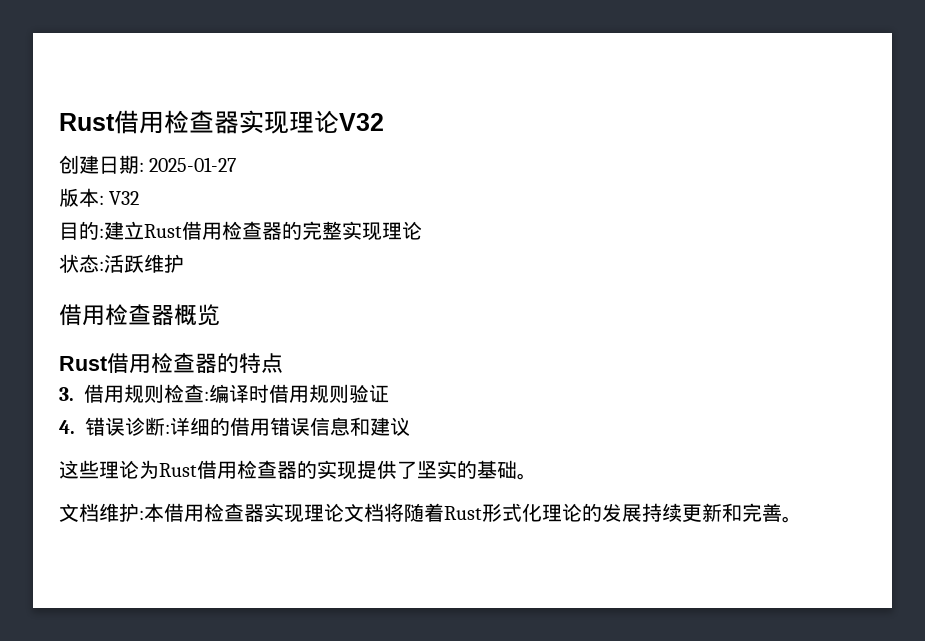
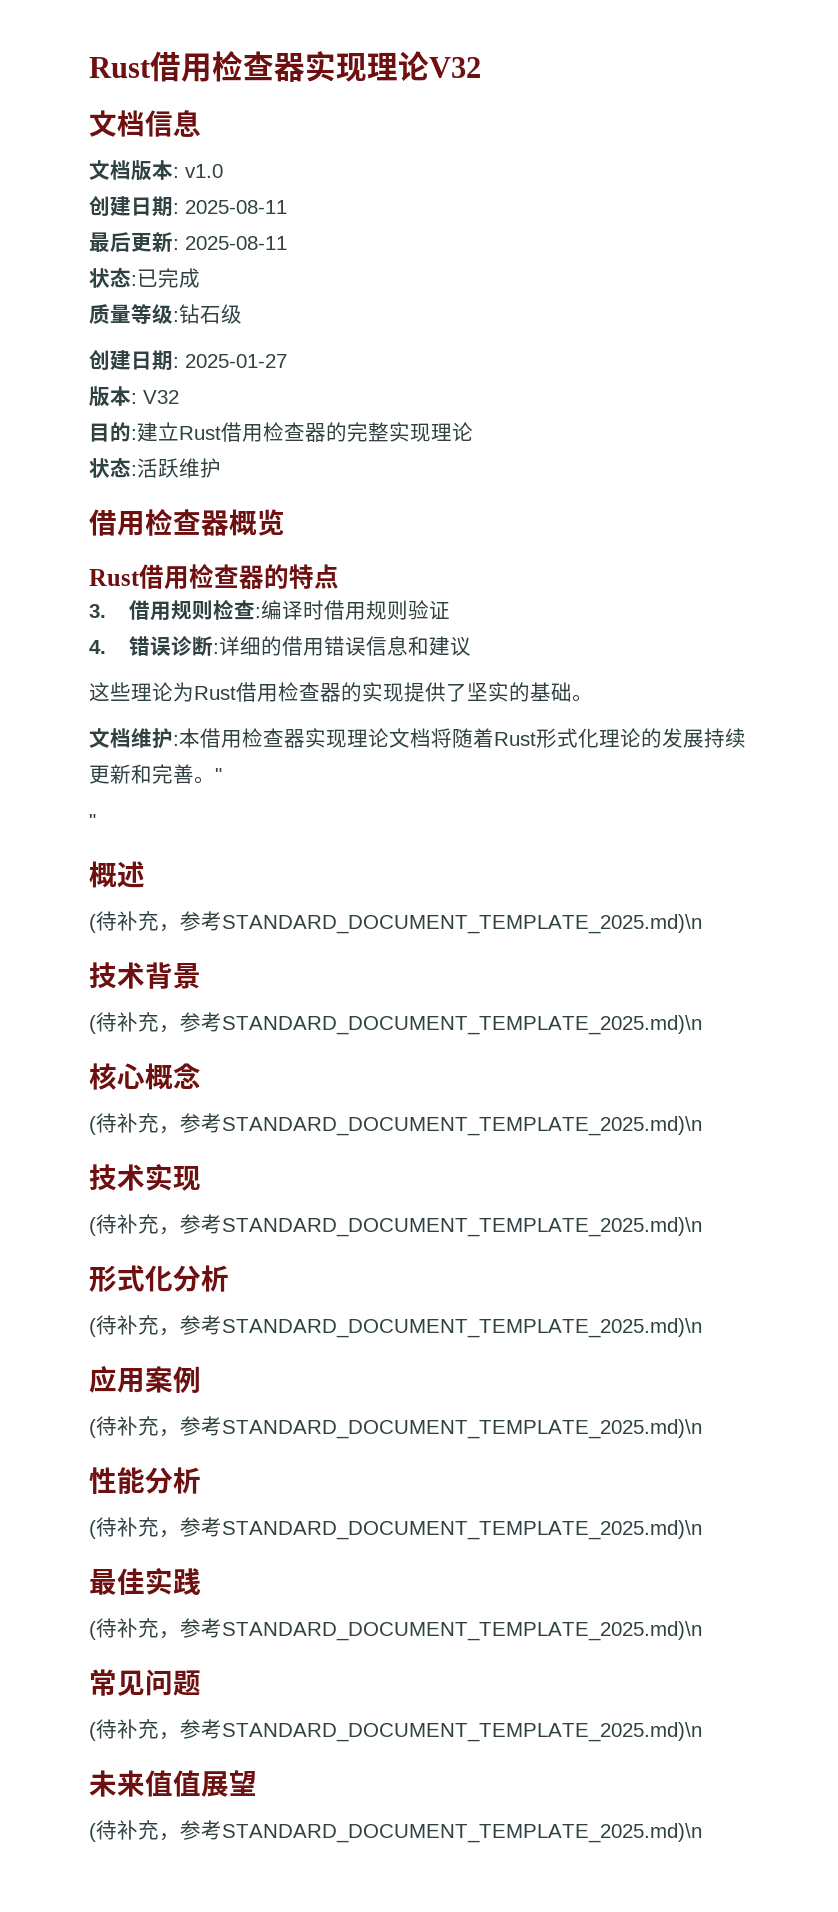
(384, 122) none -> [89,110,201,137] [89,160,223,181] [89,196,287,217] [89,232,287,252] [89,267,200,288] [89,304,242,324] // 文档信息 // 文档版本: v1.0 // 创建日期: 2025-08-11 // 最后更新: 2025-08-11 // 状态:已完成 // 质量等级:钻石级
(802, 519) none -> [215,768,222,782] [89,814,96,828] [89,861,145,888] [89,911,702,934] [89,962,201,989] [89,1012,702,1035] [89,1063,201,1090] [89,1113,702,1136] [89,1164,201,1191] [89,1214,702,1237] [89,1265,229,1292] [89,1315,702,1338] [89,1366,201,1393] [89,1416,702,1439] [89,1467,201,1494] [89,1517,702,1540] [89,1568,201,1595] [89,1618,702,1641] [89,1669,201,1696] [89,1719,702,1742] [89,1770,257,1797] [89,1820,702,1843] " // " // 概述 // (待补充，参考STANDARD_DOCUMENT_TEMPLATE_2025.md)\n // 技术背景 // (待补充，参考STANDARD_DOCUMENT_TEMPLATE_2025.md)\n // 核心概念 // (待补充，参考STANDARD_DOCUMENT_TEMPLATE_2025.md)\n // 技术实现 // (待补充，参考STANDARD_DOCUMENT_TEMPLATE_2025.md)\n // 形式化分析 // (待补充，参考STANDARD_DOCUMENT_TEMPLATE_2025.md)\n // 应用案例 // (待补充，参考STANDARD_DOCUMENT_TEMPLATE_2025.md)\n // 性能分析 // (待补充，参考STANDARD_DOCUMENT_TEMPLATE_2025.md)\n // 最佳实践 // (待补充，参考STANDARD_DOCUMENT_TEMPLATE_2025.md)\n // 常见问题 // (待补充，参考STANDARD_DOCUMENT_TEMPLATE_2025.md)\n // 未来值值展望 // (待补充，参考STANDARD_DOCUMENT_TEMPLATE_2025.md)\n

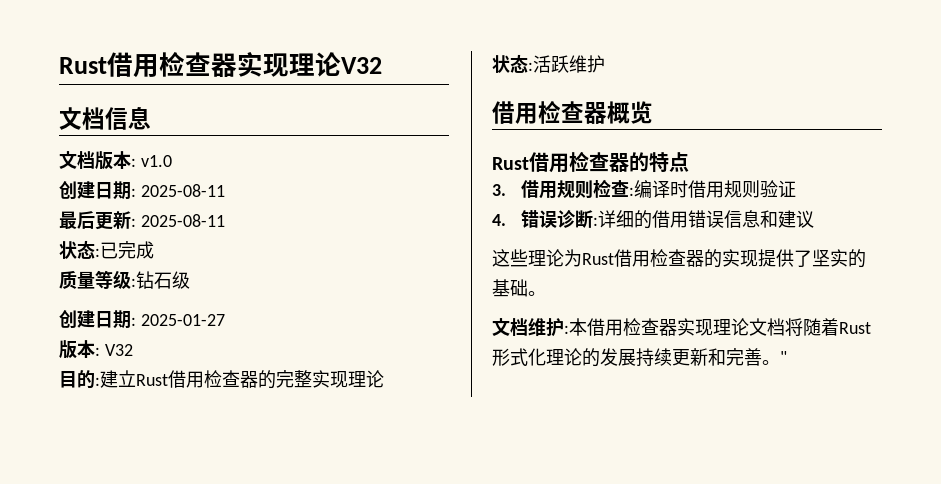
[89,814,96,828] [89,861,145,888] [89,911,702,934] [89,962,201,989] [89,1012,702,1035] [89,1063,201,1090] [89,1113,702,1136] [89,1164,201,1191] [89,1214,702,1237] [89,1265,229,1292] [89,1315,702,1338] [89,1366,201,1393] [89,1416,702,1439] [89,1467,201,1494] [89,1517,702,1540] [89,1568,201,1595] [89,1618,702,1641] [89,1669,201,1696] [89,1719,702,1742] [89,1770,257,1797] [89,1820,702,1843] // " // 概述 // (待补充，参考STANDARD_DOCUMENT_TEMPLATE_2025.md)\n // 技术背景 // (待补充，参考STANDARD_DOCUMENT_TEMPLATE_2025.md)\n // 核心概念 // (待补充，参考STANDARD_DOCUMENT_TEMPLATE_2025.md)\n // 技术实现 // (待补充，参考STANDARD_DOCUMENT_TEMPLATE_2025.md)\n // 形式化分析 // (待补充，参考STANDARD_DOCUMENT_TEMPLATE_2025.md)\n // 应用案例 // (待补充，参考STANDARD_DOCUMENT_TEMPLATE_2025.md)\n // 性能分析 // (待补充，参考STANDARD_DOCUMENT_TEMPLATE_2025.md)\n // 最佳实践 // (待补充，参考STANDARD_DOCUMENT_TEMPLATE_2025.md)\n // 常见问题 // (待补充，参考STANDARD_DOCUMENT_TEMPLATE_2025.md)\n // 未来值值展望 // (待补充，参考STANDARD_DOCUMENT_TEMPLATE_2025.md)\n -> (787, 357) none

